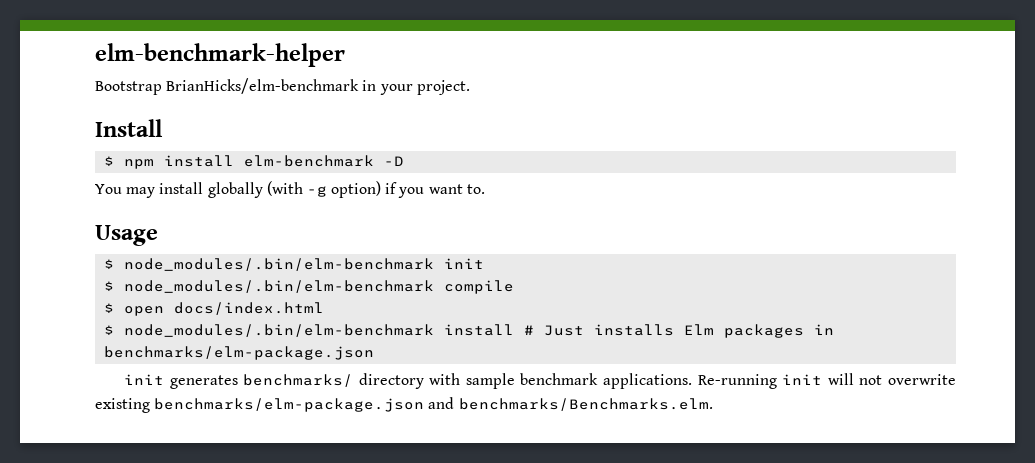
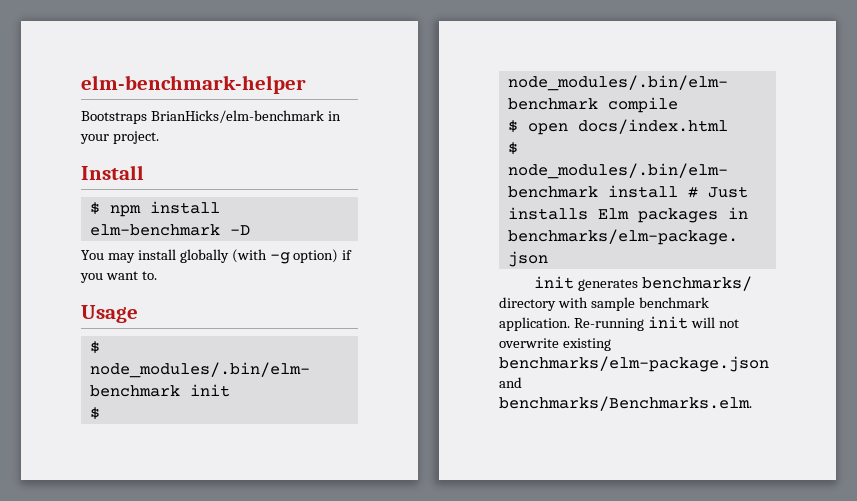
[95,81,162,95] Bootstrap -> [81,111,147,124] Bootstraps
[603,373,693,389] applications. -> [499,317,570,331] application.

